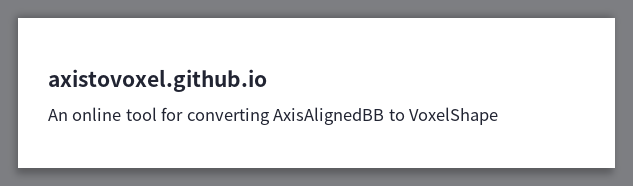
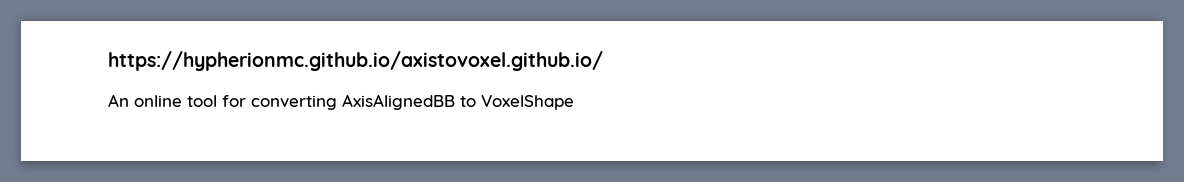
[48,69,267,92] axistovoxel.github.io -> [108,51,603,71] https://hypherionmc.github.io/axistovoxel.github.io/

